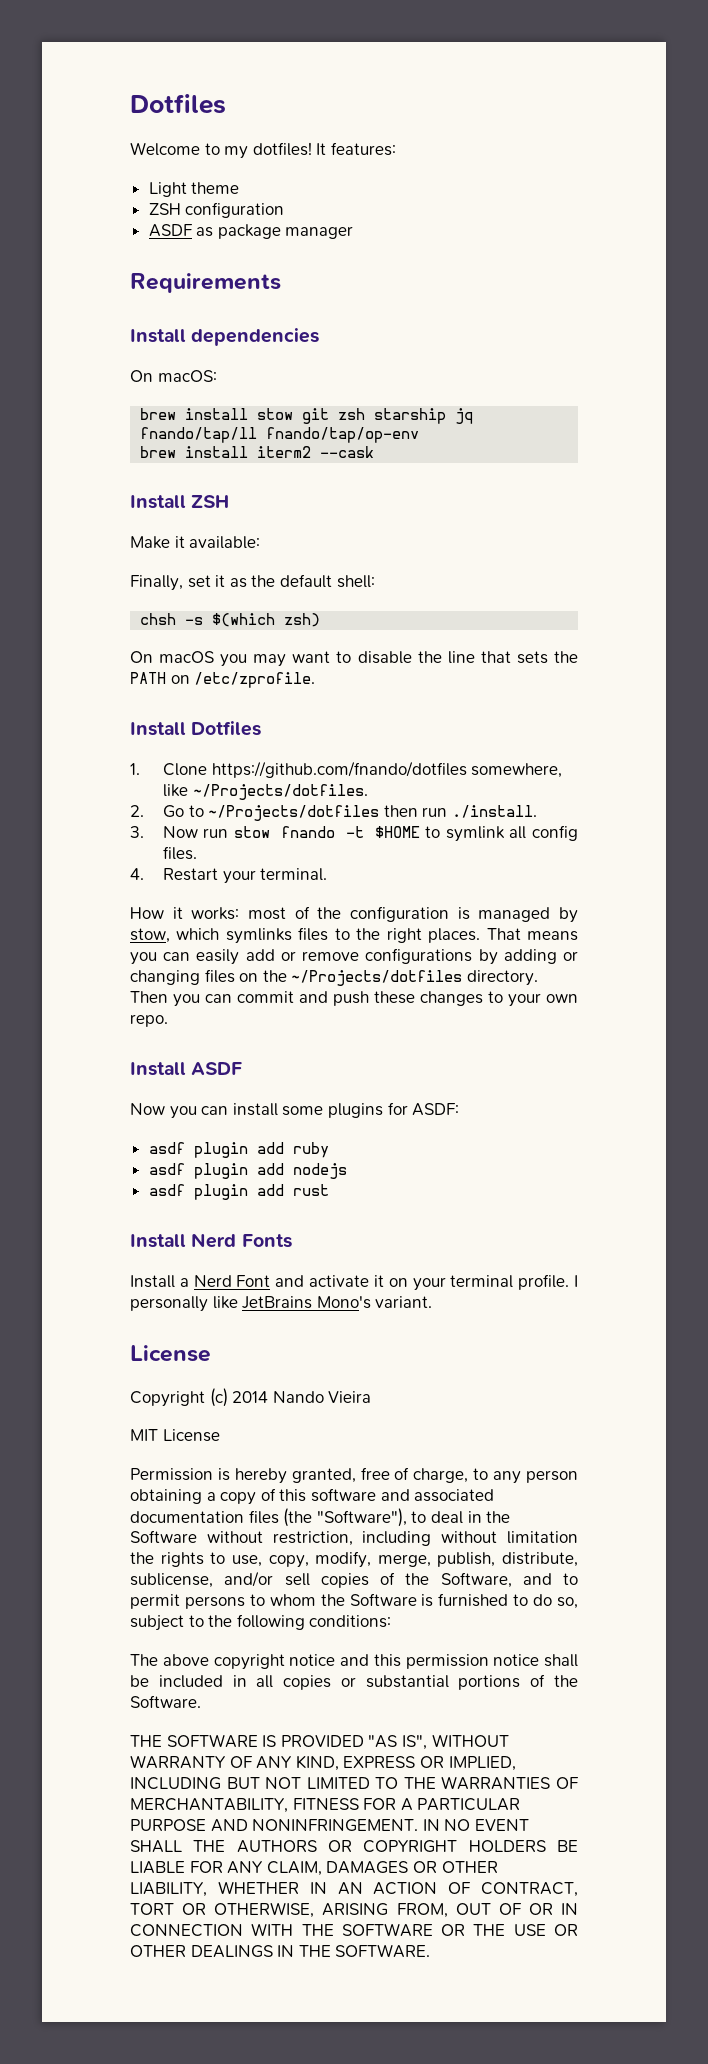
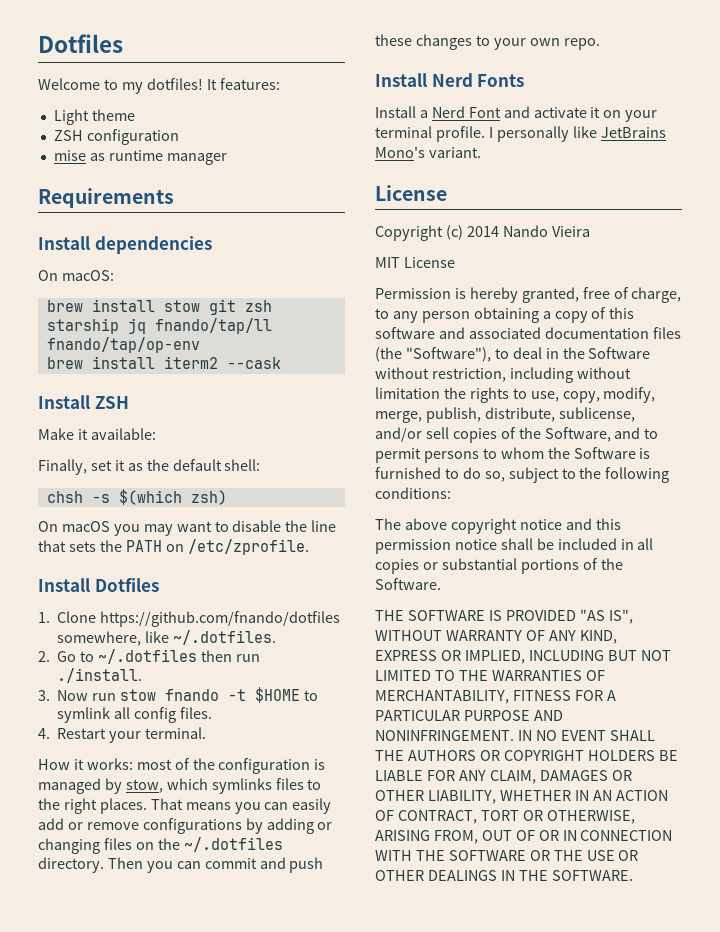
[148,224,281,239] ASDF as package -> [53,150,163,161] mise as runtime
[192,784,368,800] ~/Projects/dotfiles. -> [173,630,277,645] ~/.dotfiles.
[208,805,380,821] ~/Projects/dotfiles -> [98,649,198,664] ~/.dotfiles
[291,970,463,986] ~/Projects/dotfiles -> [183,837,283,852] ~/.dotfiles
[130,1062,243,1076] [130,1102,460,1119] [148,1142,329,1158] [148,1163,347,1179] [148,1184,329,1200] // Install ASDF // Now you can install some plugins for ASDF: // asdf plugin add ruby // asdf plugin add nodejs // asdf plugin add rust -> (600, 44) none

